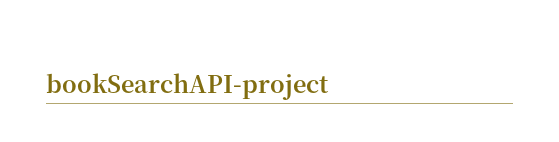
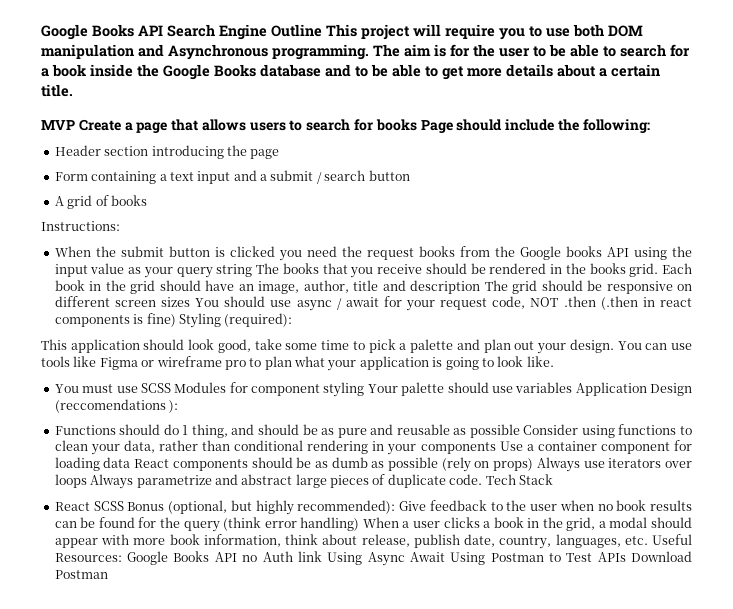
[46,73,329,100] bookSearchAPI-project -> [41,24,643,40] [41,44,690,60] [41,64,660,80] [41,84,73,97] [41,119,650,133] [54,145,280,159] [54,170,410,184] [54,195,147,209] [41,221,120,231] [54,246,692,261] [54,263,692,278] [54,280,693,294] [54,296,692,311] [54,313,293,328] [41,339,692,354] [41,356,554,371] [54,382,692,397] [54,399,179,413] [54,424,692,438] [54,440,692,455] [54,457,692,472] [54,474,553,489] [54,500,692,515] [54,517,692,532] [54,534,692,549] [54,551,693,566] [54,570,108,579] Google Books API Search Engine Outline This project will require you to use both DOM manipulation and Asynchronous programming. The aim is for the user to be able to search for a book inside the Google Books database and to be able to get more details about a certain title. // MVP Create a page that allows users to search for books Page should include the following: // Header section introducing the page // Form containing a text input and a submit / search button // A grid of books // Instructions: // When the submit button is clicked you need the request books from the Google books API using the input value as your query string The books that you receive should be rendered in the books grid. Each book in the grid should have an image, author, title and description The grid should be responsive on different screen sizes You should use async / await for your request code, NOT .then (.then in react components is fine) Styling (required): // This application should look good, take some time to pick a palette and plan out your design. You can use tools like Figma or wireframe pro to plan what your application is going to look like. // You must use SCSS Modules for component styling Your palette should use variables Application Design (reccomendations ): // Functions should do 1 thing, and should be as pure and reusable as possible Consider using functions to clean your data, rather than conditional rendering in your components Use a container component for loading data React components should be as dumb as possible (rely on props) Always use iterators over loops Always parametrize and abstract large pieces of duplicate code. Tech Stack // React SCSS Bonus (optional, but highly recommended): Give feedback to the user when no book results can be found for the query (think error handling) When a user clicks a book in the grid, a modal should appear with more book information, think about release, publish date, country, languages, etc. Useful Resources: Google Books API no Auth link Using Async Await Using Postman to Test APIs Download Postman

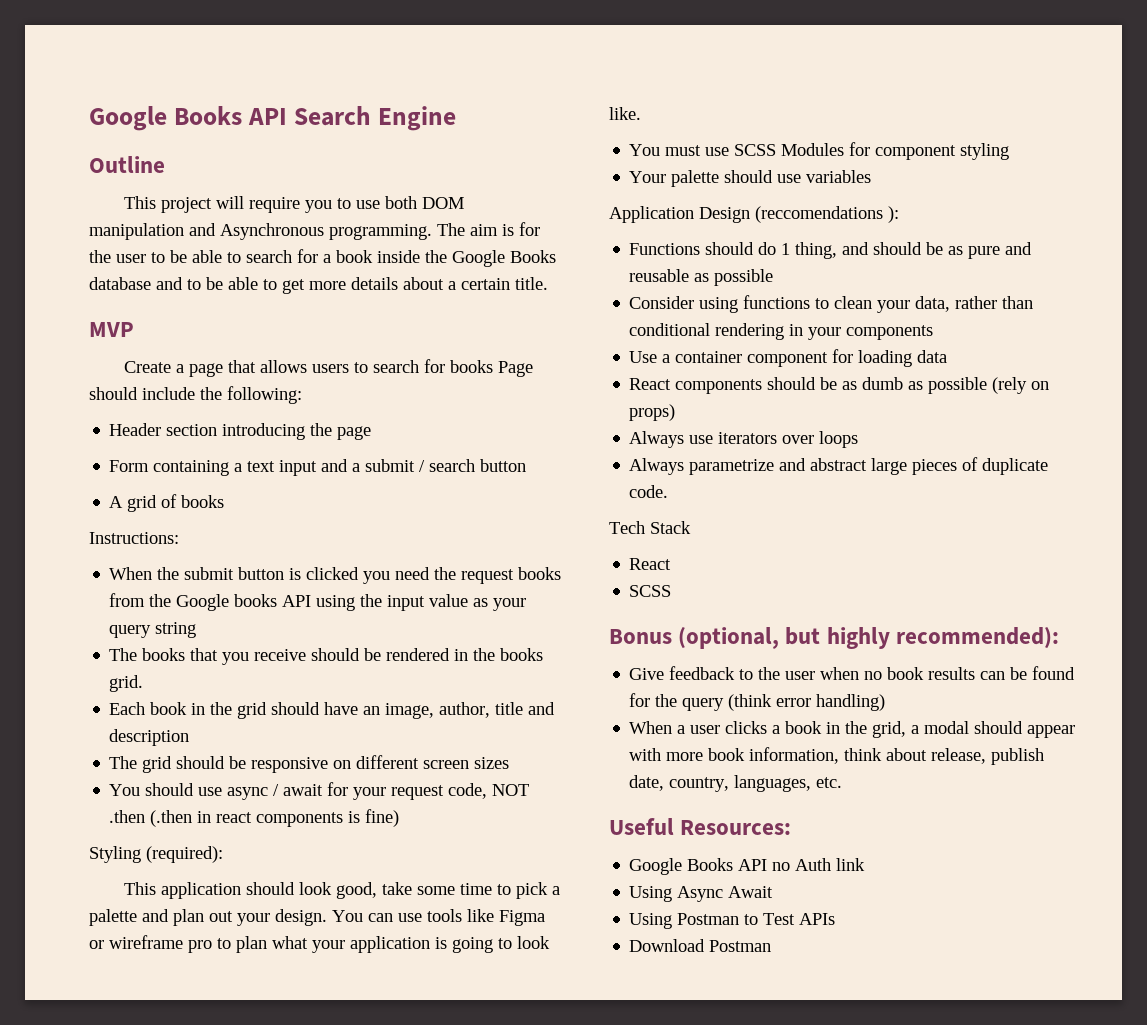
(267, 32) none -> (456, 118) //
(322, 30) none -> (165, 164) //
(75, 125) none -> (134, 329) //
(253, 270) none -> (197, 630) //
(659, 270) none -> (144, 683) //
(481, 287) none -> (190, 737) //
(191, 302) none -> (510, 763) //
(176, 320) none -> (400, 818) //
(365, 389) none -> (1010, 151) //
(573, 387) none -> (872, 176) //
(520, 431) none -> (774, 277) //
(496, 448) none -> (934, 332) //
(131, 462) none -> (948, 356) //
(534, 464) none -> (676, 412) //
(87, 481) none -> (859, 439) //
(483, 479) none -> (669, 491) //
[93,501,124,511] SCSS -> [629,585,672,597] // SCSS //
(396, 507) none -> (1059, 638) //
(360, 524) none -> (886, 702) //
(648, 540) none -> (843, 782) //
(122, 557) none -> (792, 827) //
(322, 556) none -> (866, 864) //
(445, 557) none -> (774, 892) //
(626, 557) none -> (836, 919) //

